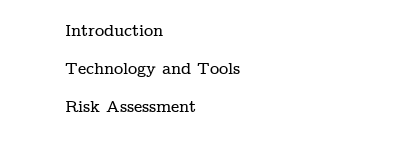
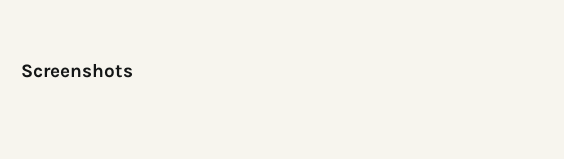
[65,25,163,36] [65,63,240,77] [65,101,196,112] Introduction // Technology and Tools // Risk Assessment -> [21,63,133,78] Screenshots

